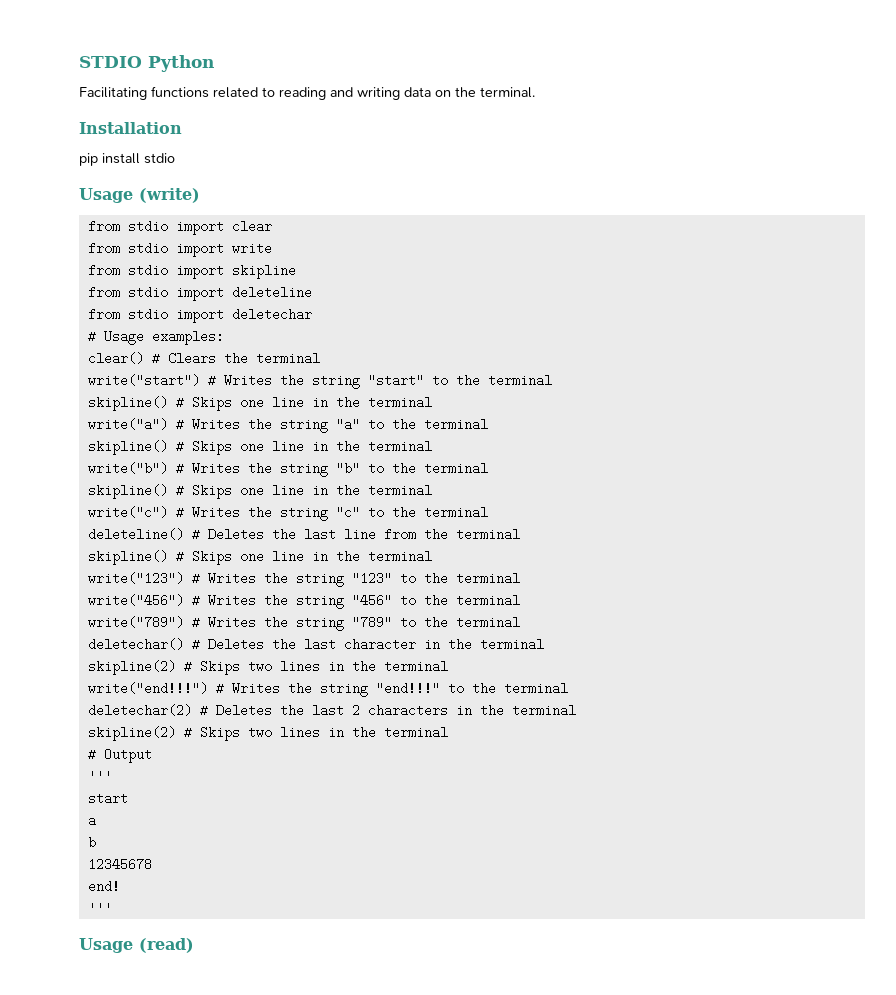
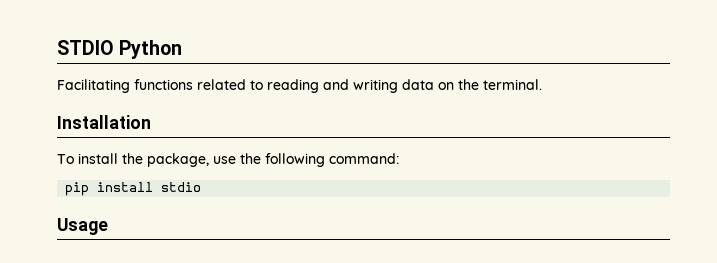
[79,153,175,166] [79,188,200,203] [87,220,272,235] [87,242,272,257] [87,264,296,279] [87,286,312,301] [87,308,312,323] [87,330,224,345] [87,352,320,365] [87,374,552,389] [87,396,432,411] [87,418,488,433] [87,440,432,455] [87,462,488,477] [87,484,432,499] [87,506,488,521] [87,528,520,541] [87,550,432,565] [87,572,520,587] [87,594,520,609] [87,616,520,631] [87,638,544,651] [87,660,448,675] [87,682,568,697] [87,704,576,717] [87,726,448,741] [87,748,152,763] [87,770,112,783] [87,792,128,805] [87,814,96,827] [87,836,96,849] [87,858,152,871] [87,880,120,893] [87,902,112,915] [79,938,194,953] pip install stdio // Usage (write) // from stdio import clear // from stdio import write // from stdio import skipline // from stdio import deleteline // from stdio import deletechar // # Usage examples: // clear() # Clears the terminal // write("start") # Writes the string "start" to the terminal // skipline() # Skips one line in the terminal // write("a") # Writes the string "a" to the terminal // skipline() # Skips one line in the terminal // write("b") # Writes the string "b" to the terminal // skipline() # Skips one line in the terminal // write("c") # Writes the string "c" to the terminal // deleteline() # Deletes the last line from the terminal // skipline() # Skips one line in the terminal // write("123") # Writes the string "123" to the terminal // write("456") # Writes the string "456" to the terminal // write("789") # Writes the string "789" to the terminal // deletechar() # Deletes the last character in the terminal // skipline(2) # Skips two lines in the terminal // write("end!!!") # Writes the string "end!!!" to the terminal // deletechar(2) # Deletes the last 2 characters in the terminal // skipline(2) # Skips two lines in the terminal // # Output // ''' // start // a // b // 12345678 // end! // ''' // Usage (read) -> [57,153,399,167] [65,182,202,196] [57,218,108,235] To install the package, use the following command: // pip install stdio // Usage

